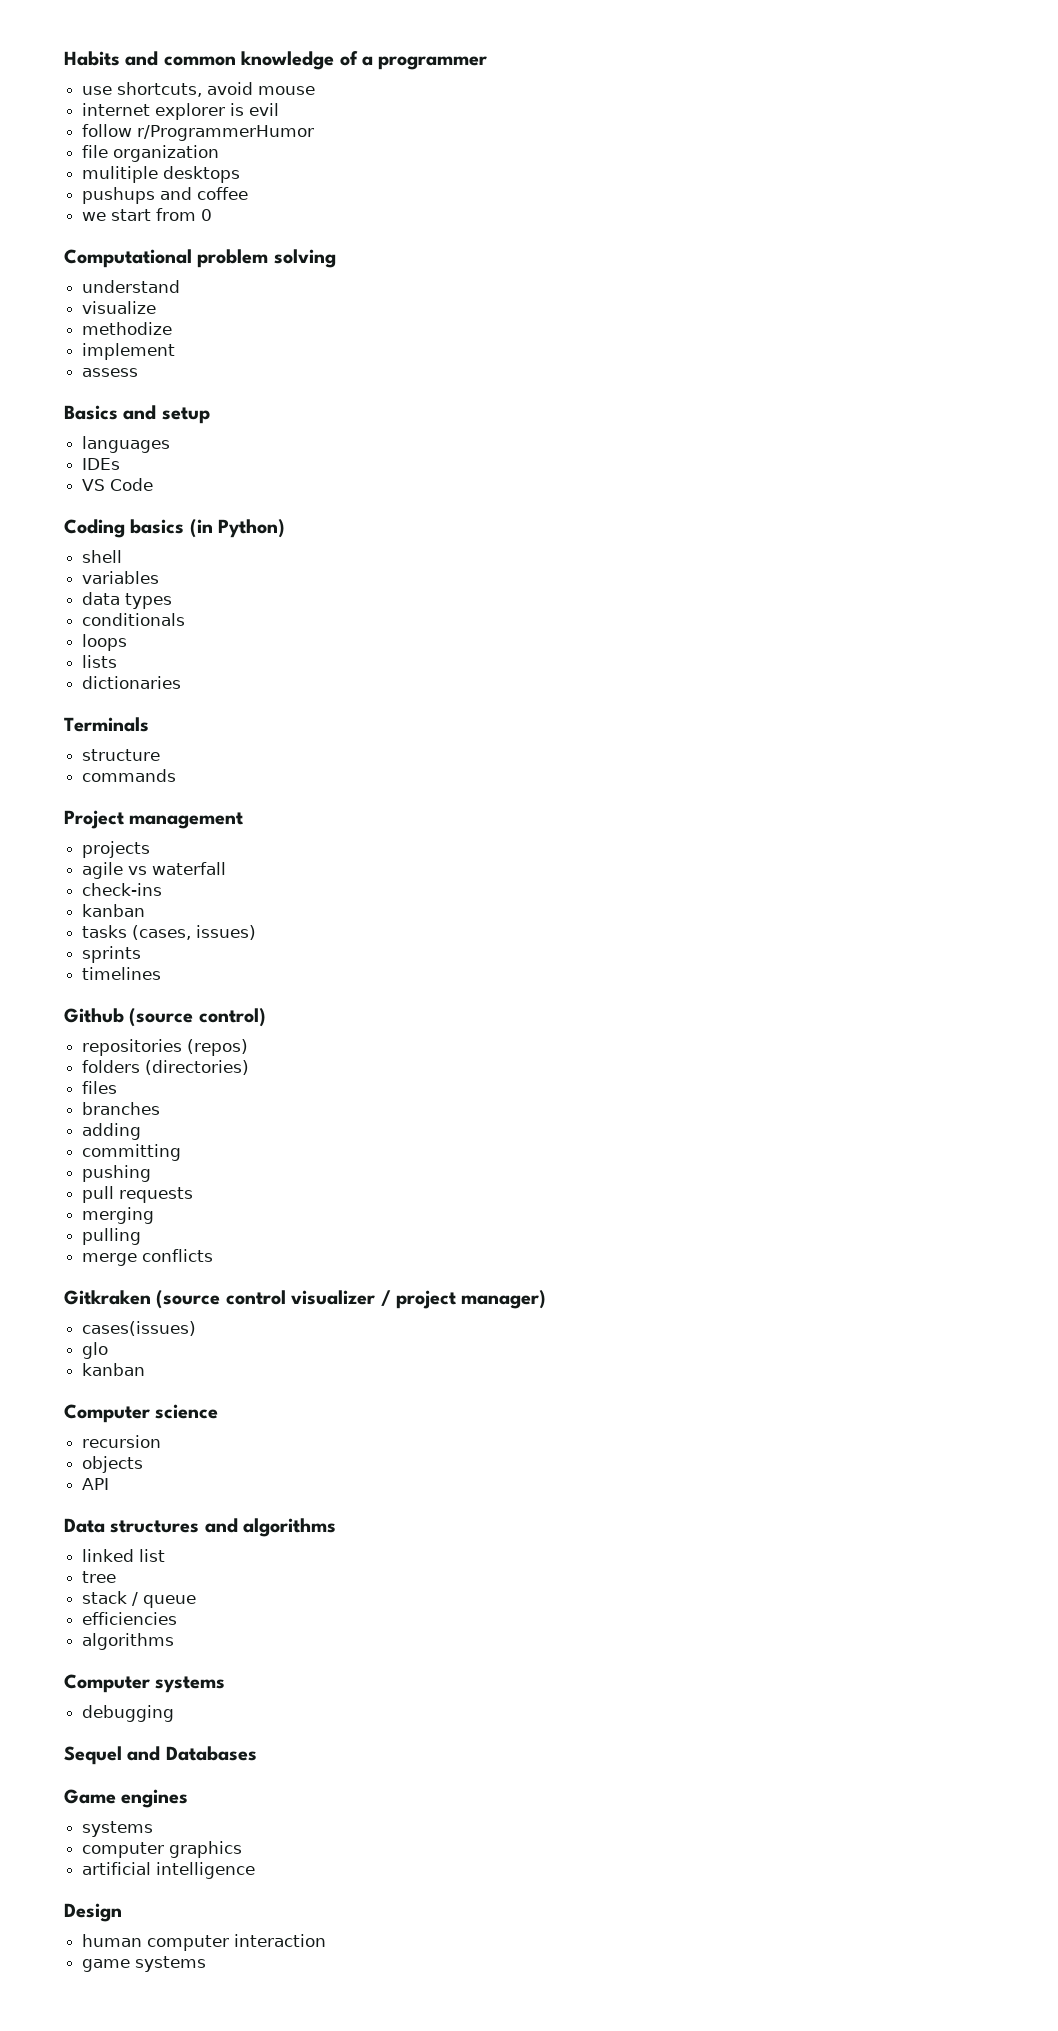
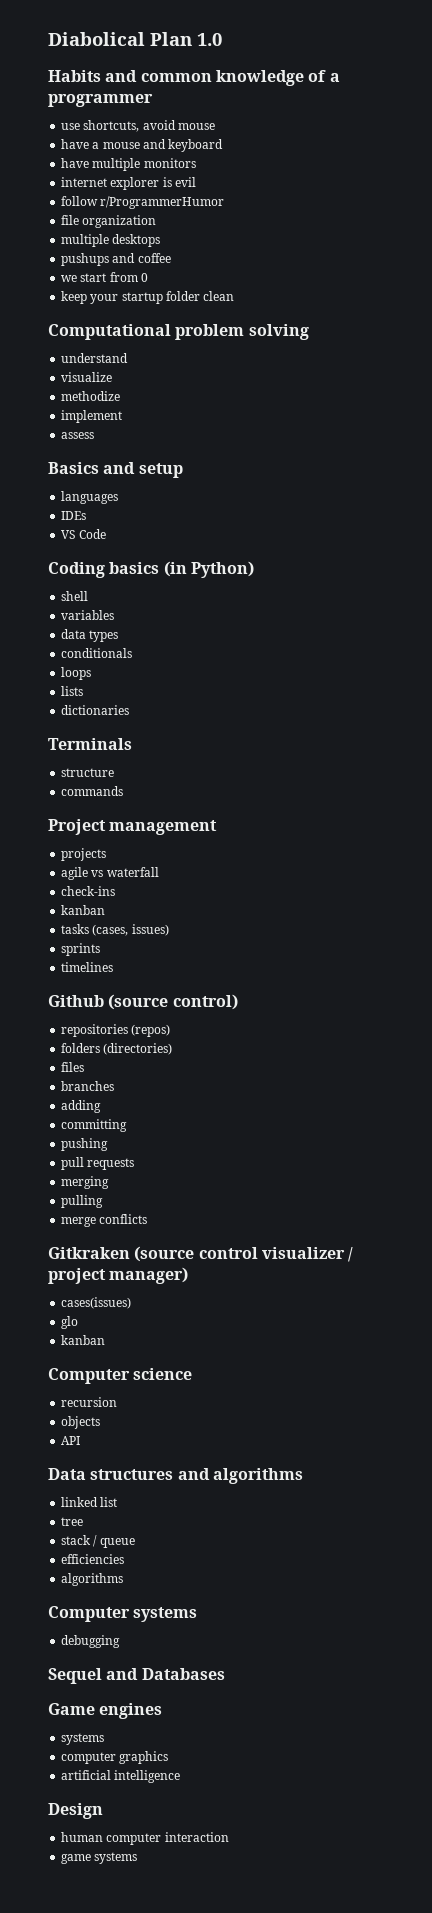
(64, 58) none -> [48,32,222,46] Diabolical Plan 1.0 //
(316, 90) none -> [61,139,224,152] [61,158,196,171] // have a mouse and keyboard // have multiple monitors
[82,166,159,183] mulitiple -> [61,234,110,247] multiple
(213, 215) none -> [61,291,235,304] // keep your startup folder clean

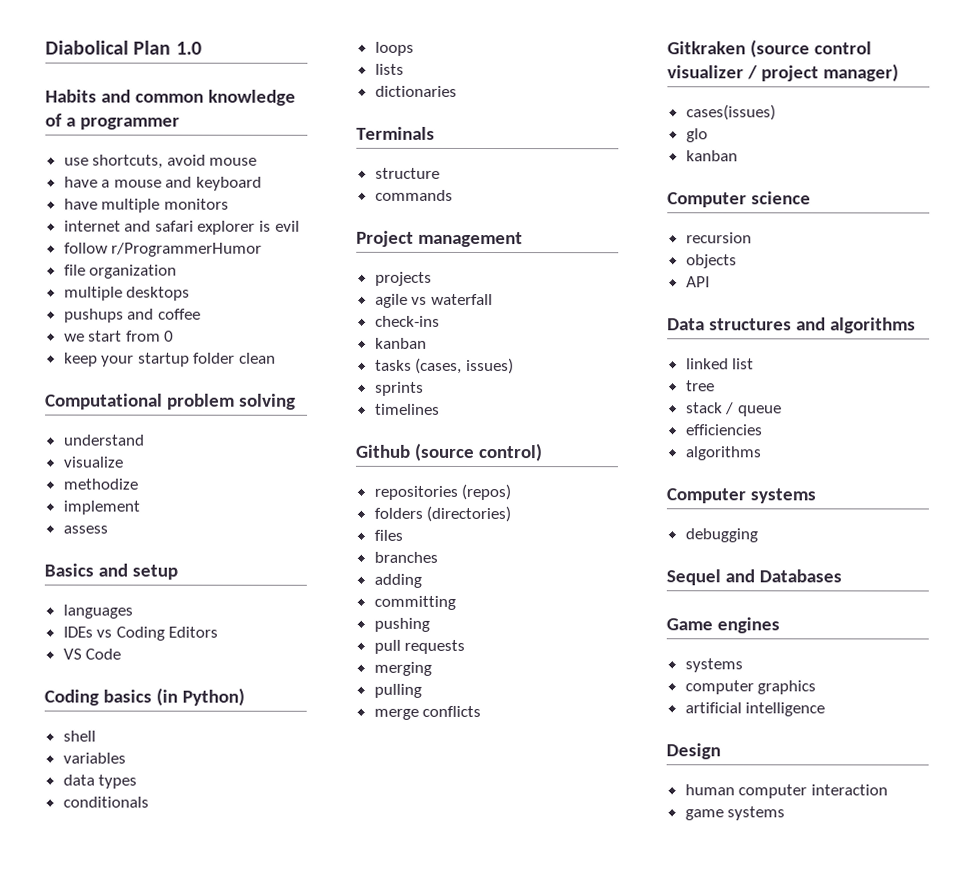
(108, 182) none -> [124,220,194,232] and safari
(87, 515) none -> [96,626,219,641] vs Coding Editors

